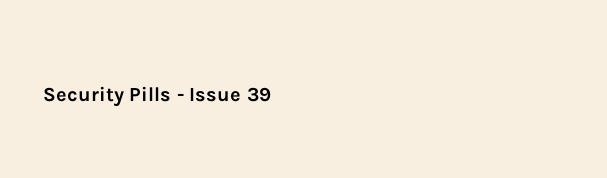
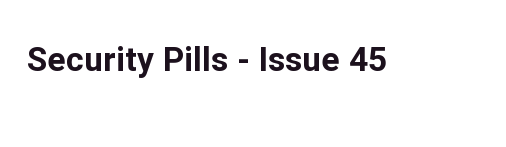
[246,87,271,102] 39 -> [349,47,388,71] 45

